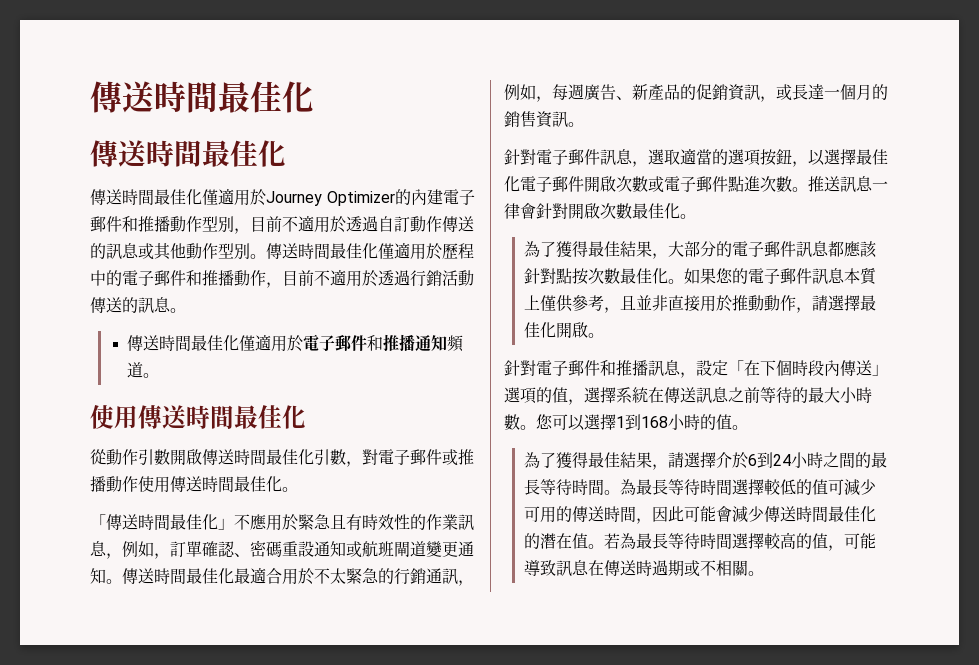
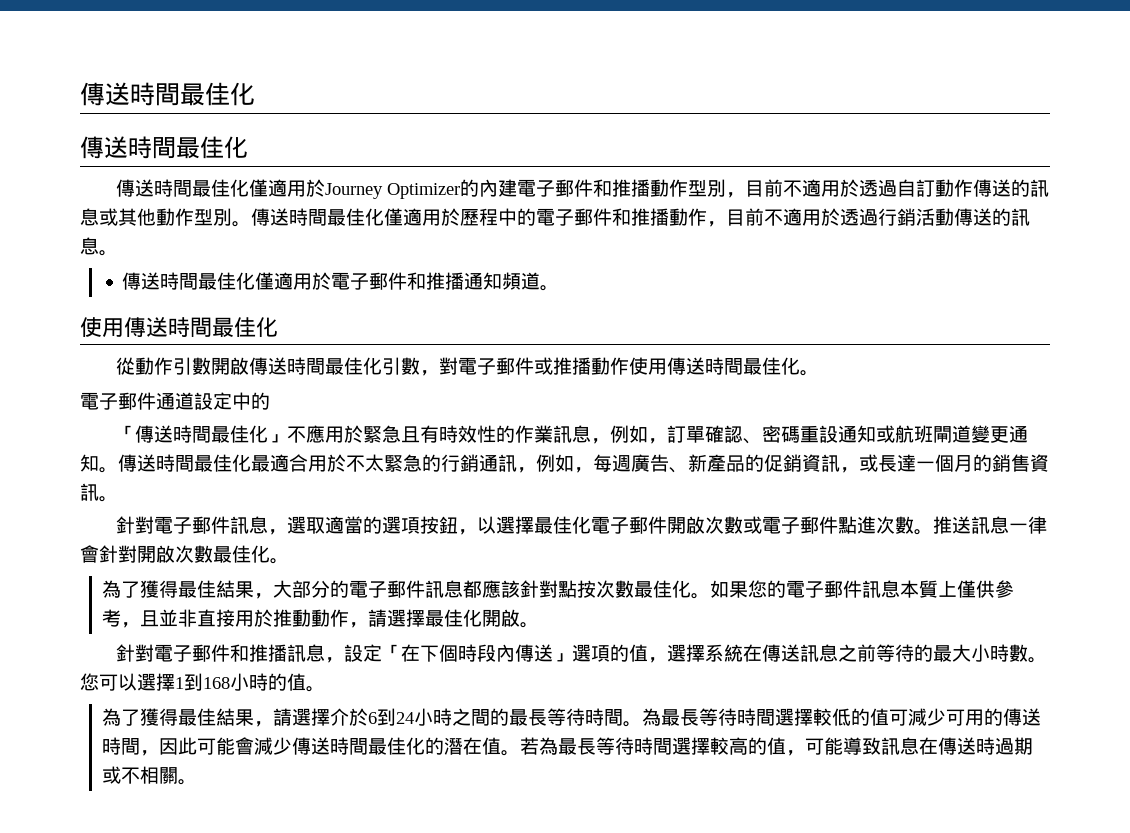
(298, 489) none -> [80,392,270,410] // 電子郵件通道設定中的

